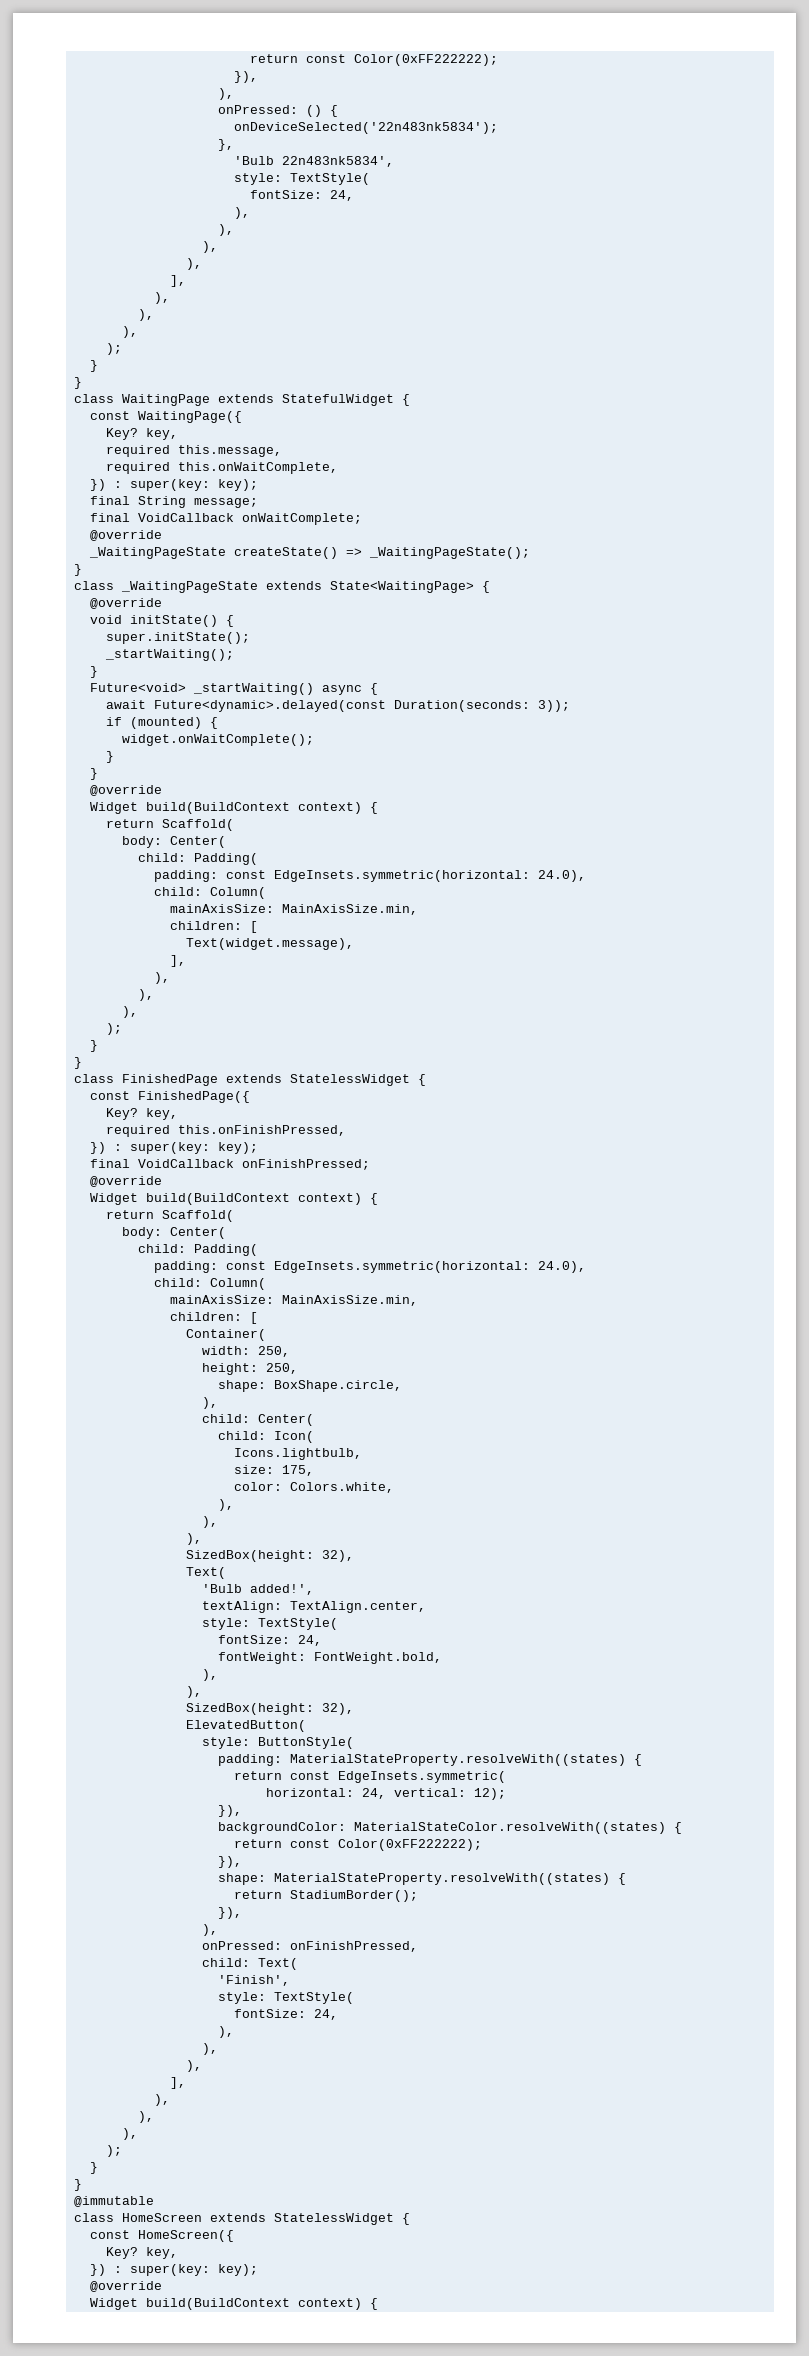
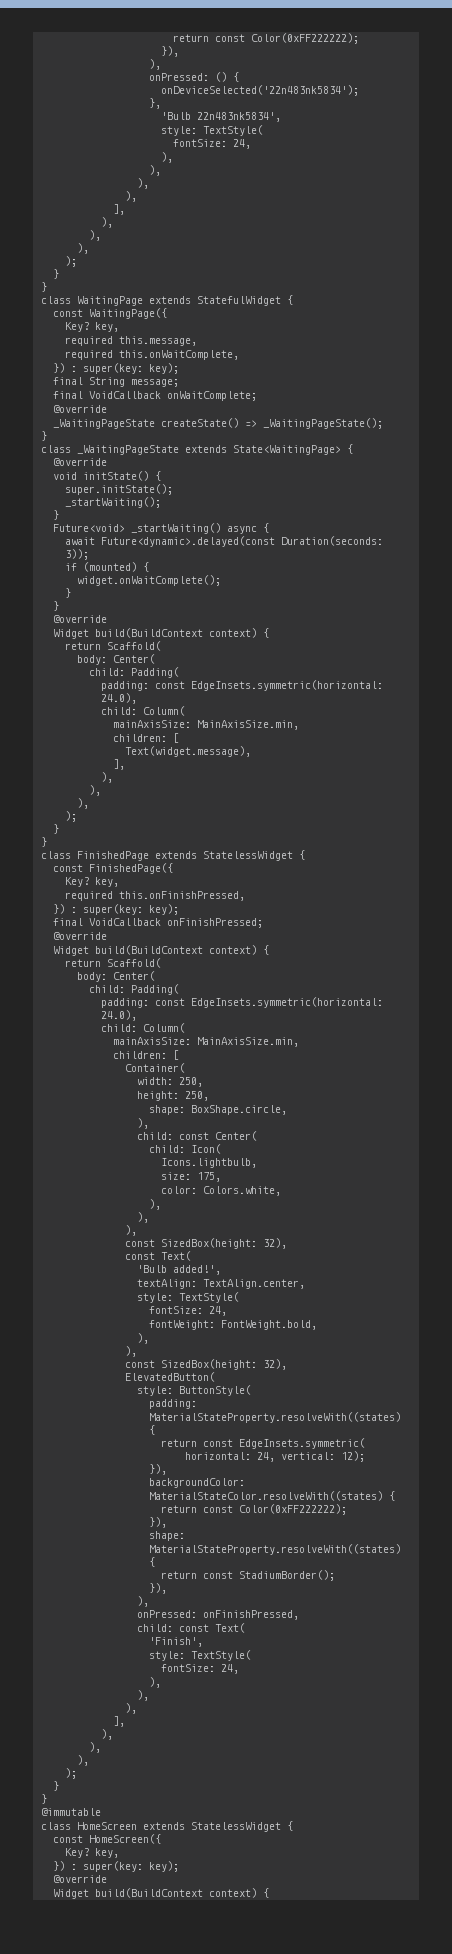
(250, 1418) none -> [178,1132,209,1140] const
[185,1550,354,1562] SizedBox(height: 32), // -> [124,1238,287,1249] [124,1252,155,1260] const SizedBox(height: 32), // const
(202, 1692) none -> [124,1360,155,1368] const
(282, 1894) none -> [202,1571,233,1579] const
(250, 1962) none -> [178,1624,209,1632] const

